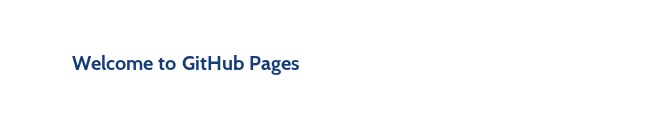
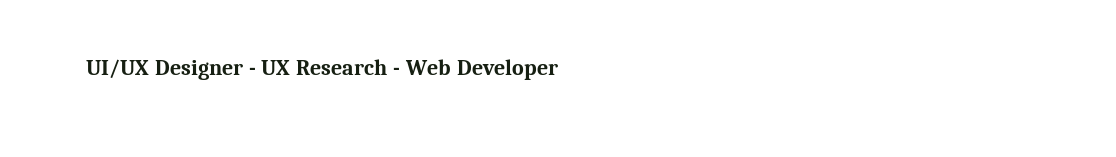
[72,55,300,75] Welcome to GitHub Pages -> [86,59,558,80] UI/UX Designer - UX Research - Web Developer

